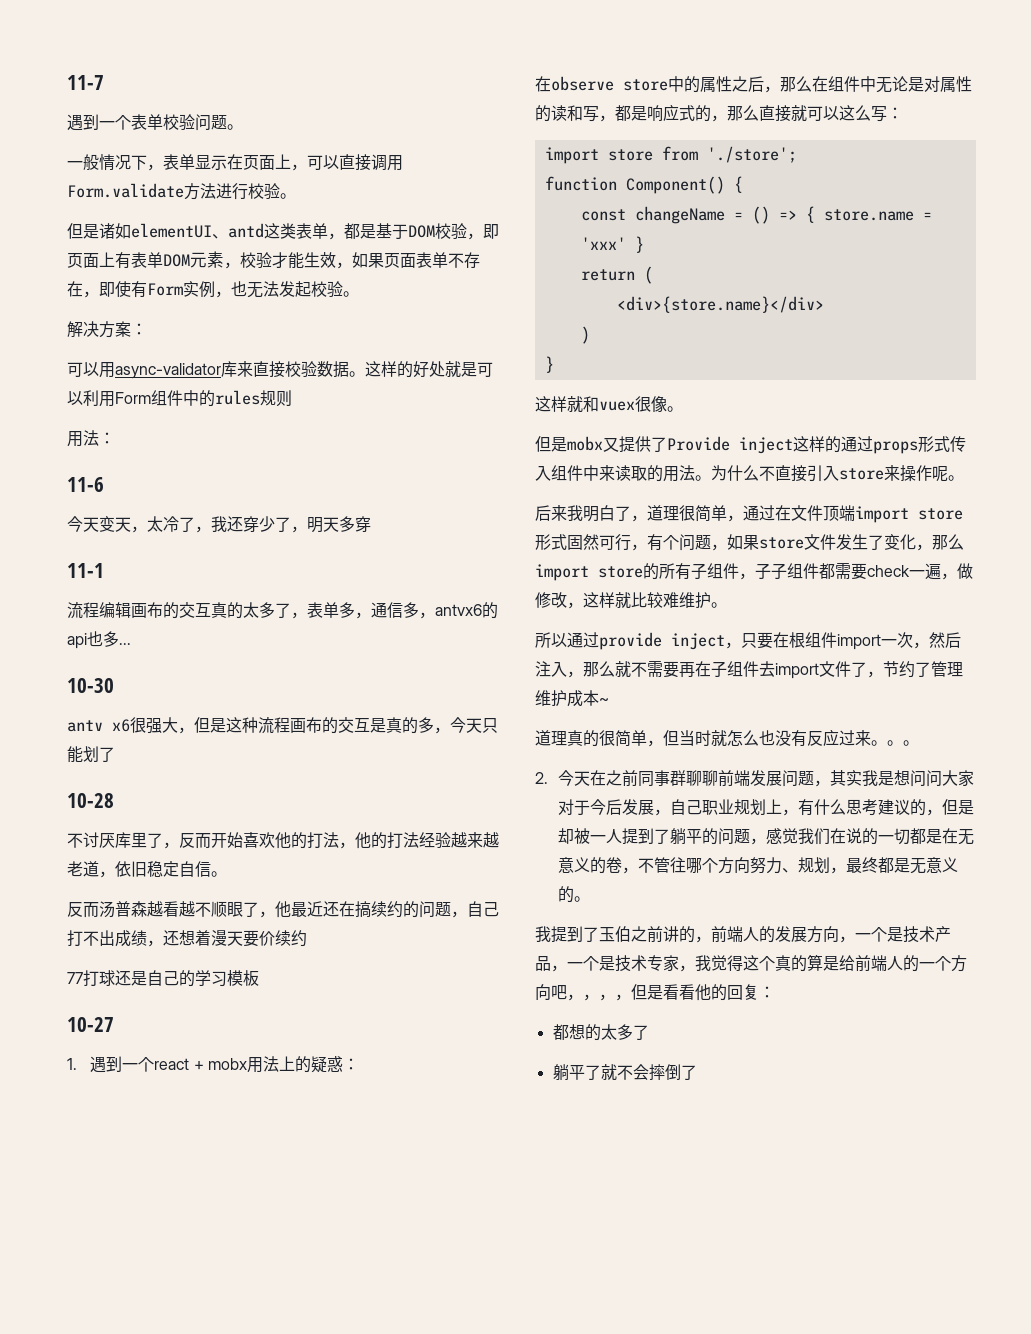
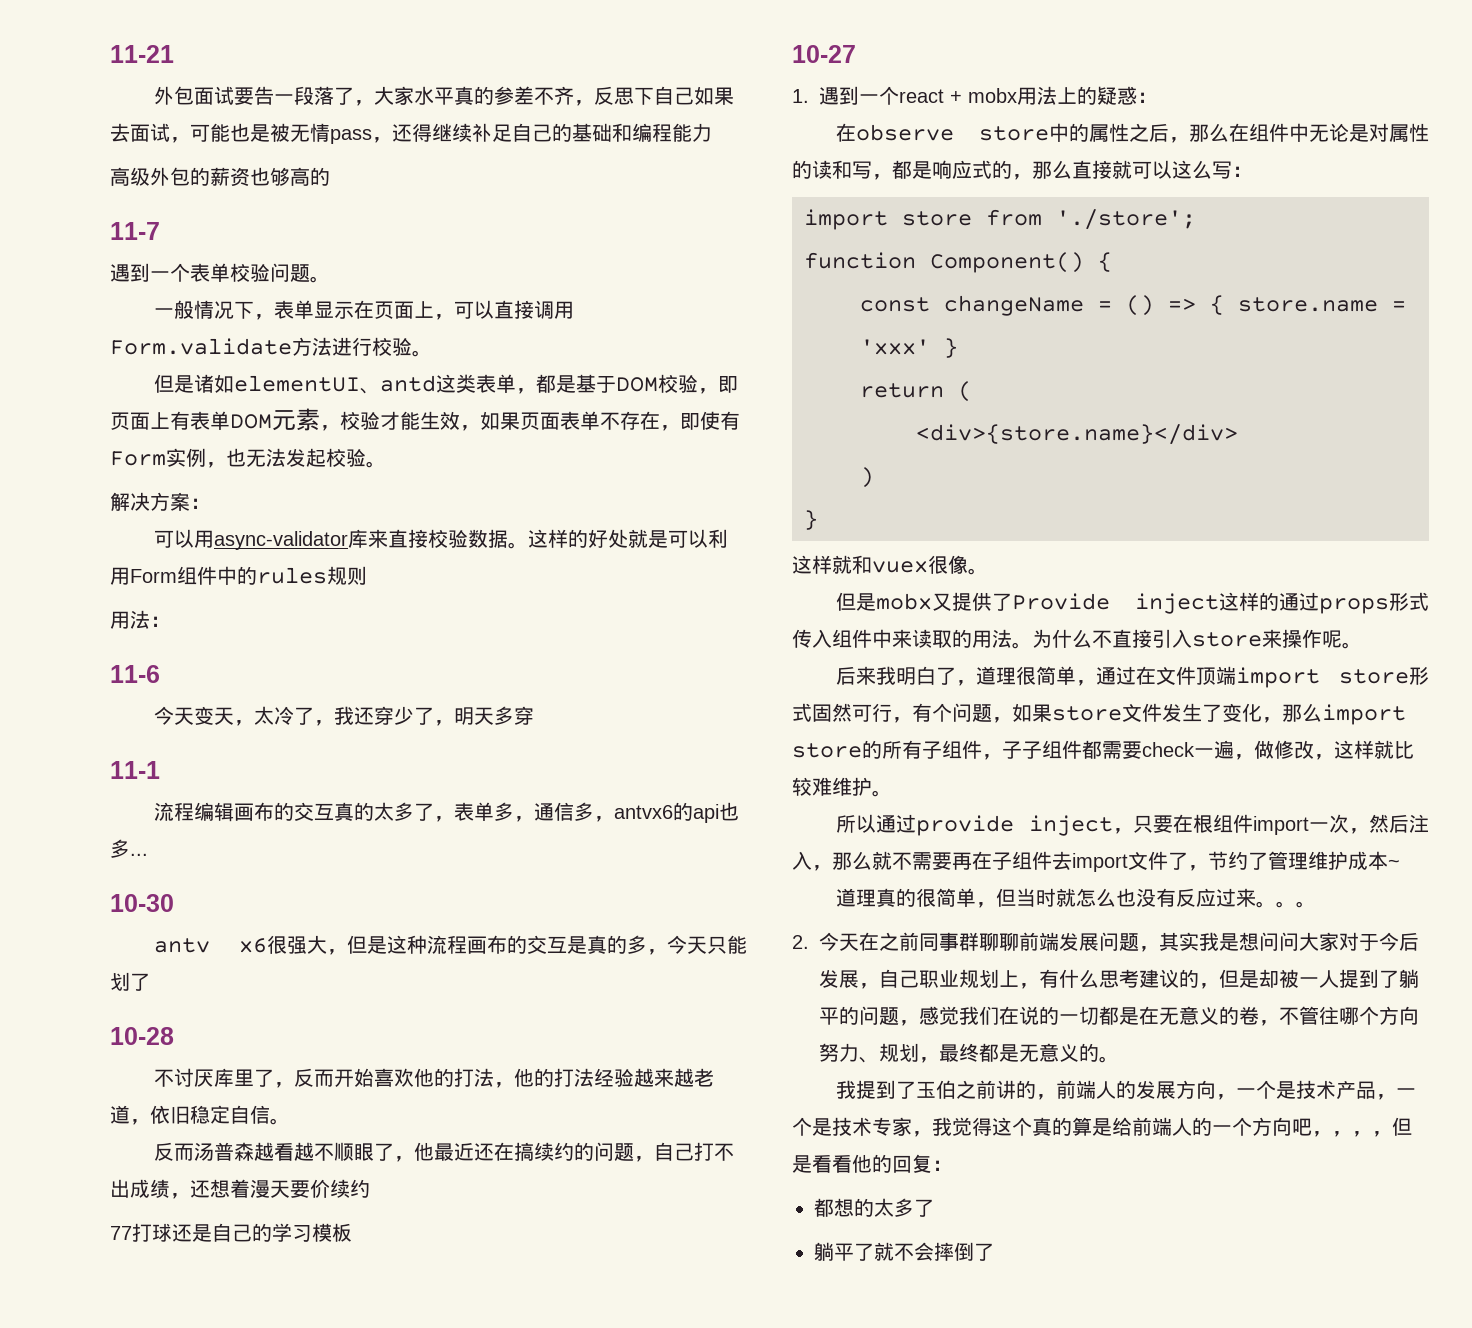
(67, 82) none -> [110,45,174,63] [154,86,735,106] [110,123,712,144] [110,167,330,187] 11-21 // 外包面试要告一段落了，大家水平真的参差不齐，反思下自己如果去面试，可能也是被无情pass，还得继续补足自己的基础和编程能力 // 高级外包的薪资也够高的 //

